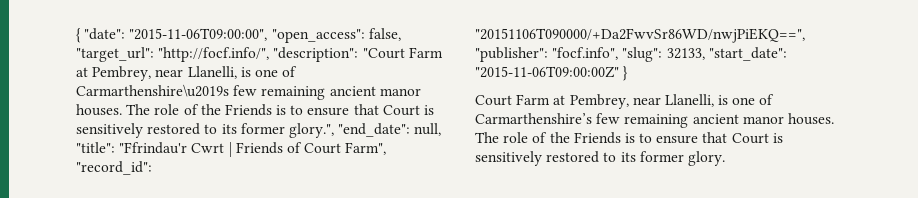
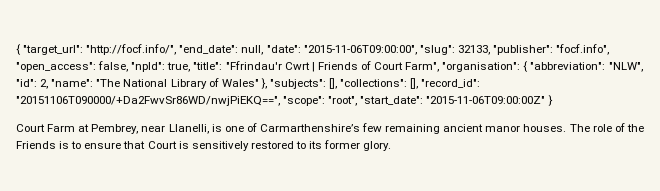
[76,28,401,43] [76,47,443,62] [76,66,298,81] [76,84,421,100] [76,104,435,116] [76,123,442,138] { "date": "2015-11-06T09:00:00", "open_access": false, "target_url": "http://focf.info/", "description": "Court Farm at Pembrey, near Llanelli, is one of Carmarthenshire\u2019s few remaining ancient manor houses. The role of the Friends is to ensure that Court is sensitively restored to its former glory.", "end_date": null, -> [16,44,610,55] [16,61,191,72] { "target_url": "http://focf.info/", "end_date": null, "date": "2015-11-06T09:00:00", "slug": 32133, "publisher": "focf.info", "open_access": false, "npld": true,
[76,161,152,175] [475,28,805,43] [475,47,705,62] "record_id": "20151106T090000/+Da2FwvSr86WD/nwjPiEKQ==", "publisher": "focf.info", "slug": 32133, -> [442,61,643,72] [16,78,481,89] [16,96,358,106] "organisation": { "abbreviation": "NLW", "id": 2, "name": "The National Library of Wales" }, "subjects": [], "collections": [], "record_id": "20151106T090000/+Da2FwvSr86WD/nwjPiEKQ==", "scope": "root",

